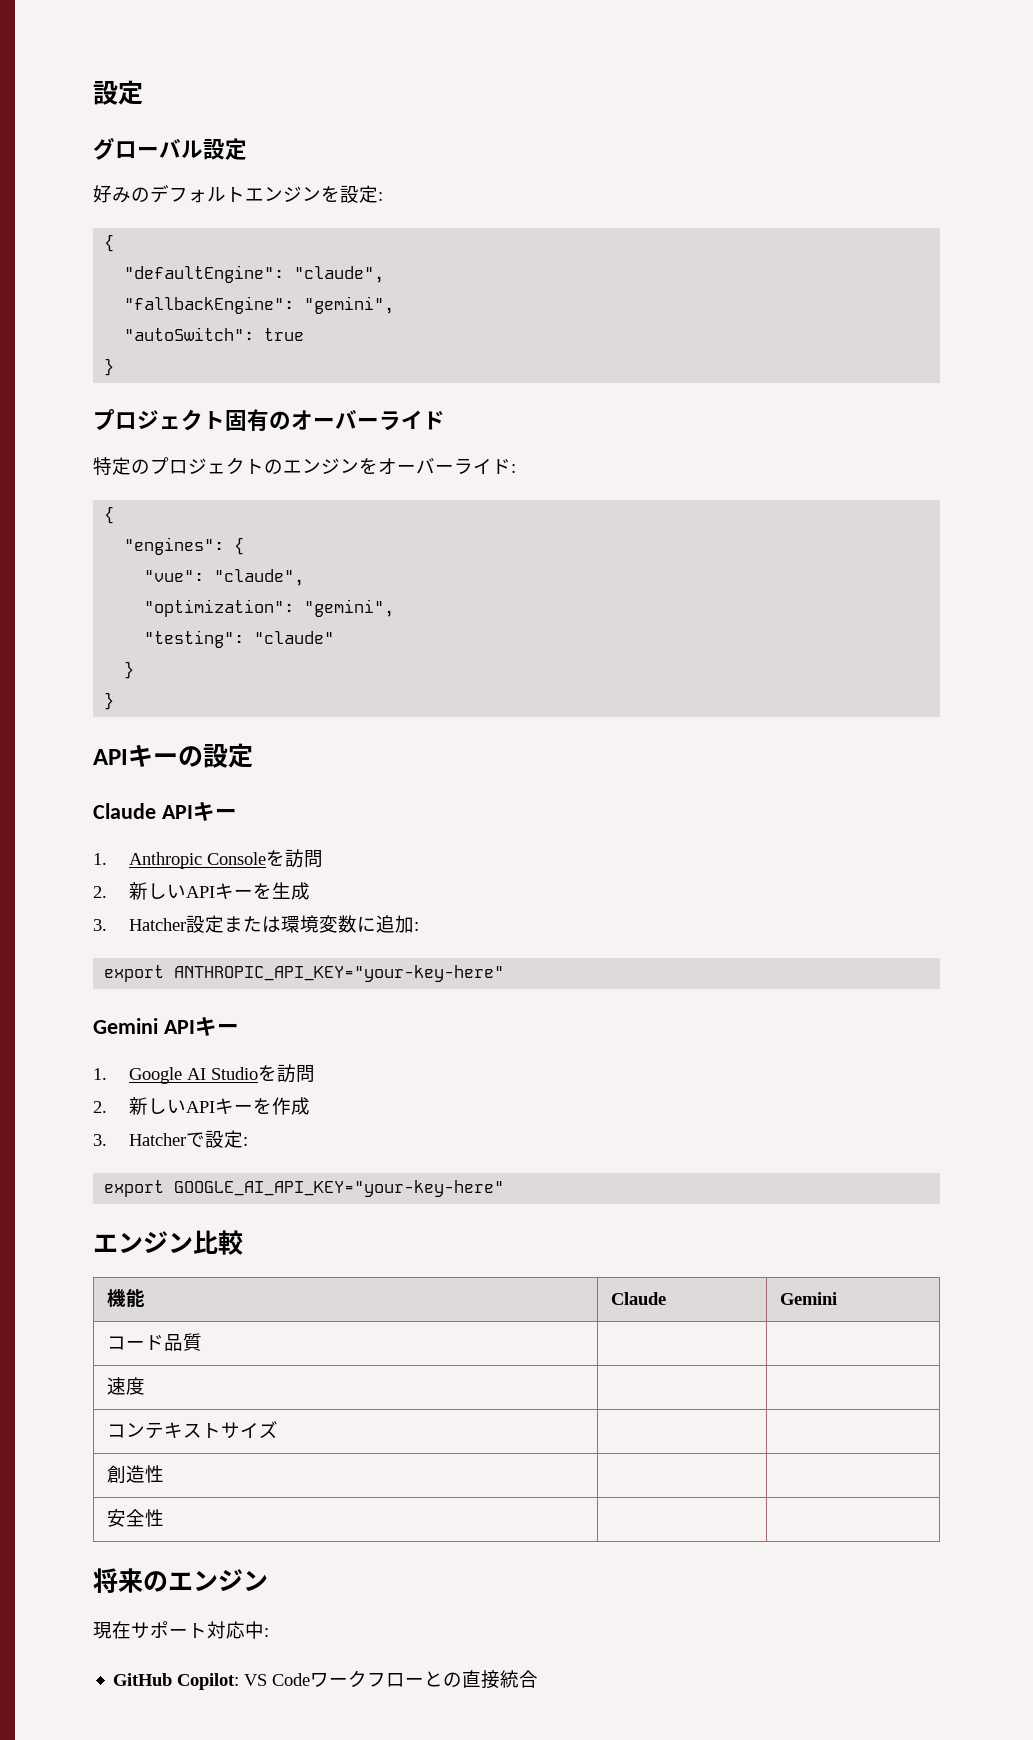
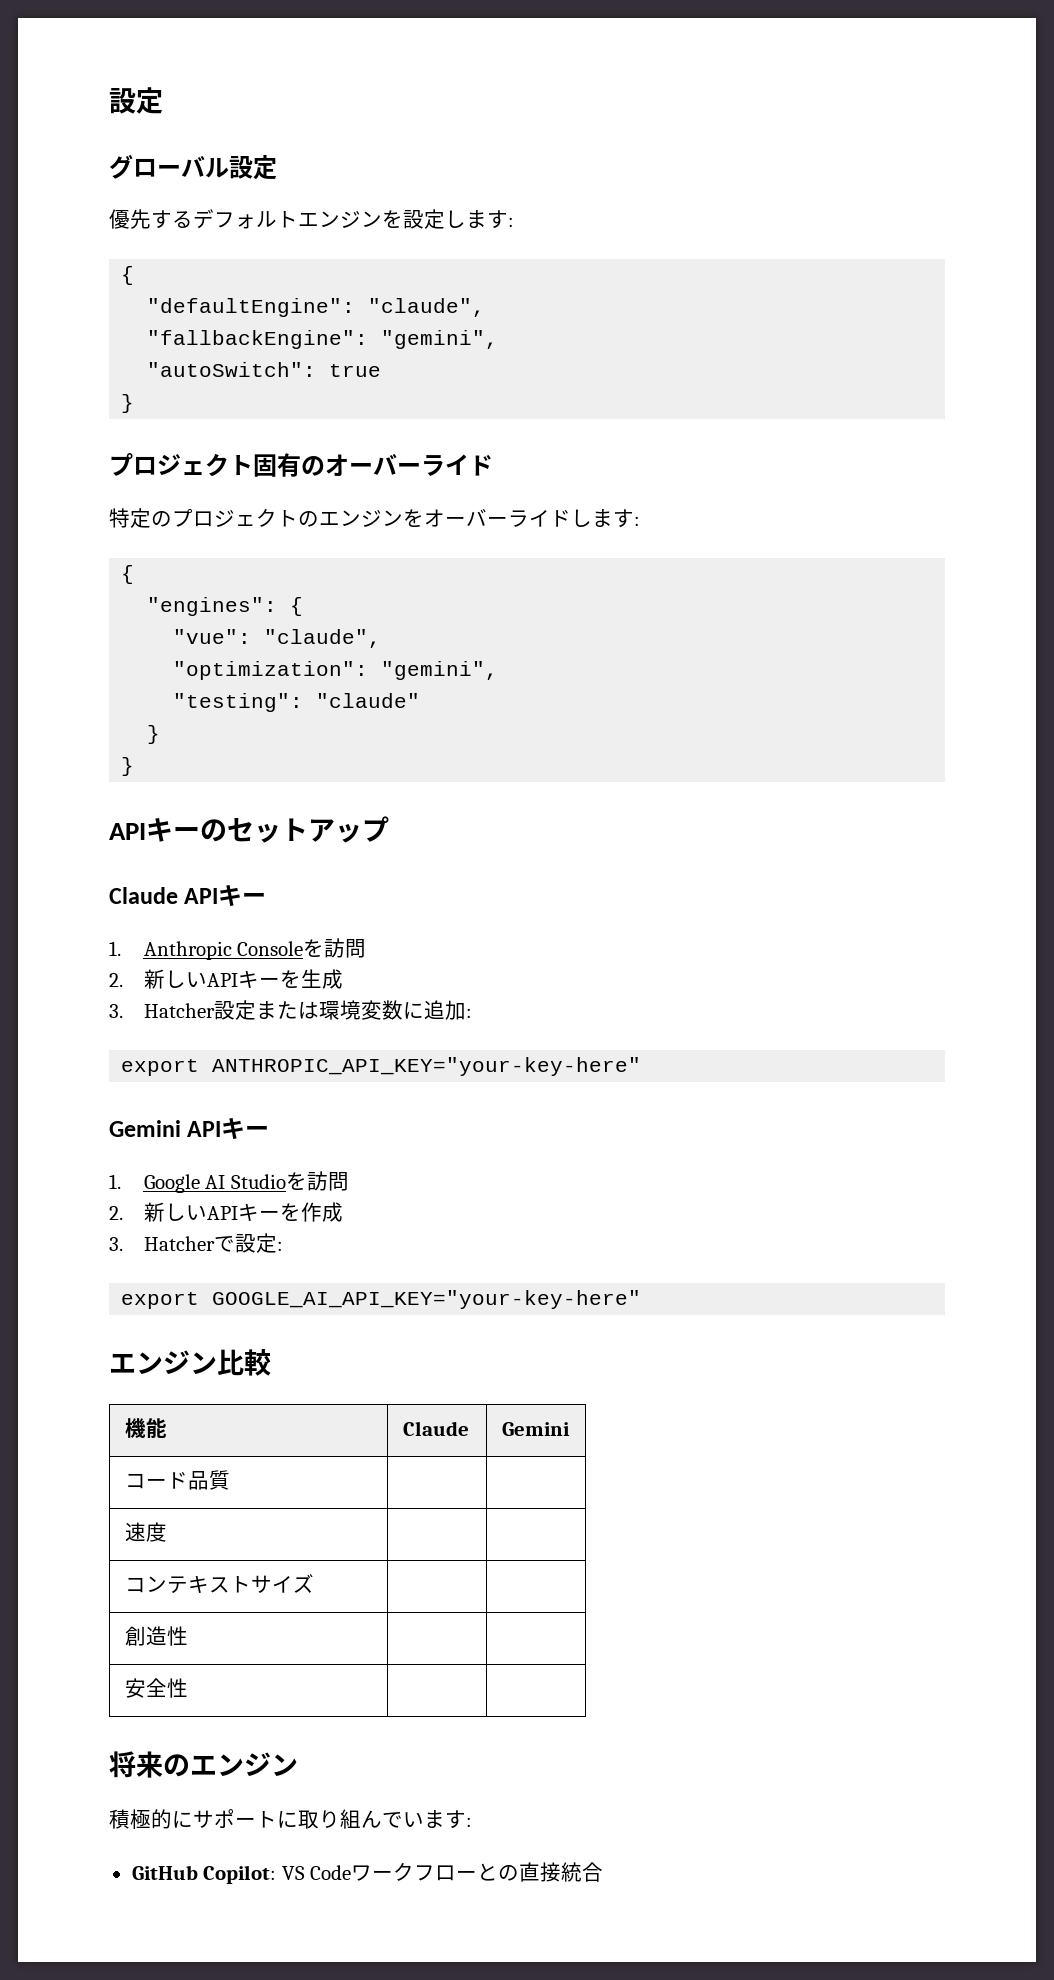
[93,185,150,203] 好みの -> [109,209,193,229] 優先する
(378, 194) none -> [445,210,508,229] します
(511, 466) none -> [571,509,634,528] します
[203,743,253,768] 設定 -> [227,816,389,843] セットアップ
[93,1621,264,1639] 現在サポート対応中 -> [109,1809,466,1829] 積極的にサポートに取り組んでいます

